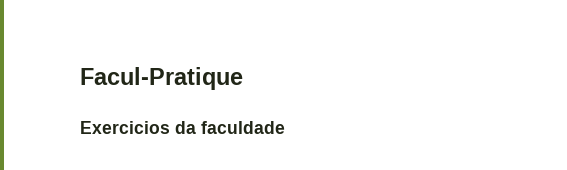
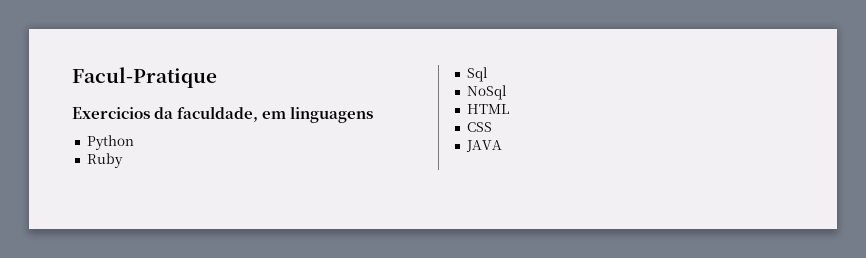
[201,121,285,134] faculdade -> [177,106,374,123] [86,135,134,150] [86,153,123,168] [466,67,488,82] [466,85,507,100] [466,104,509,114] [466,122,492,132] [465,140,502,152] faculdade, em linguagens // Python // Ruby // Sql // NoSql // HTML // CSS // JAVA

